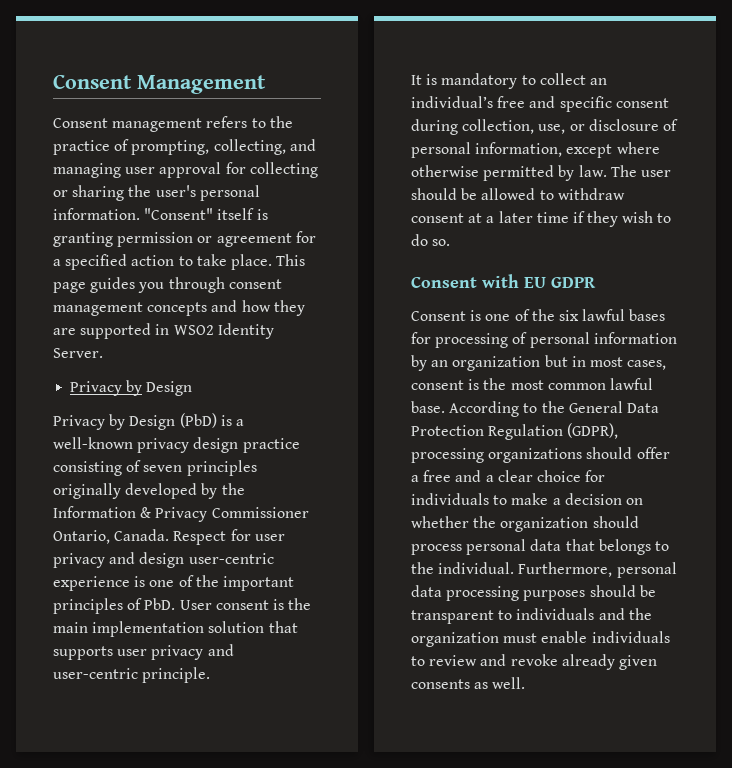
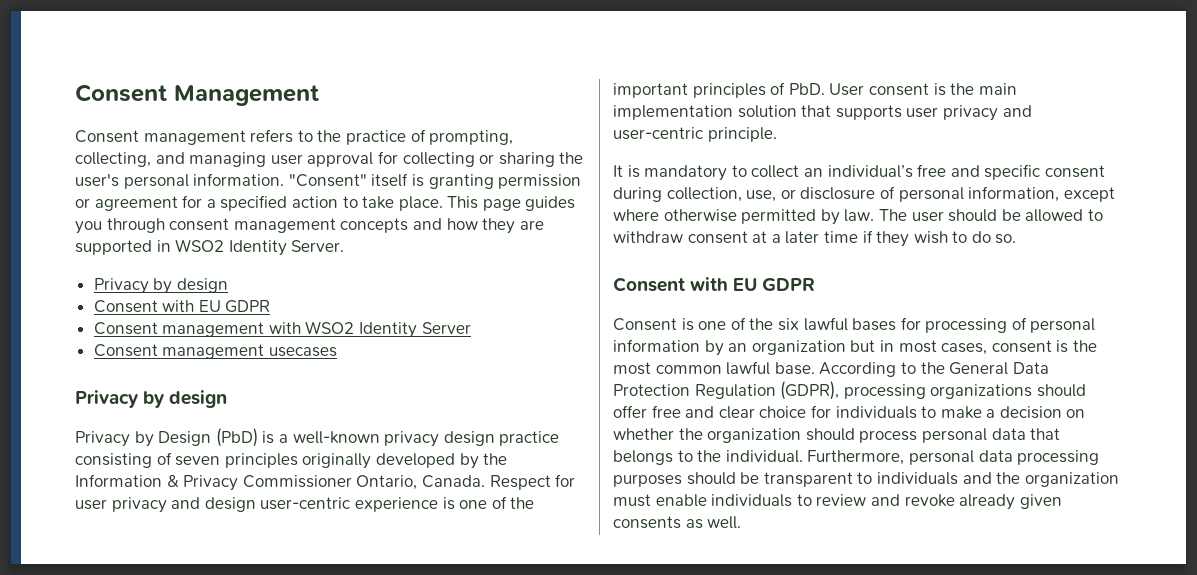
[146,381,193,396] Design -> [176,278,228,293] [93,300,271,313] [93,321,471,338] [93,344,337,359] [75,390,228,408] design // Consent with EU GDPR // Consent management with WSO2 Identity Server // Consent management usecases // Privacy by design
[411,470,494,482] a free and a -> [651,405,715,418] free and

